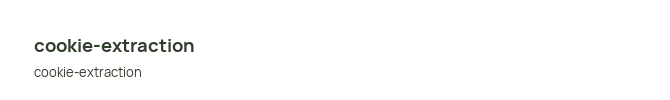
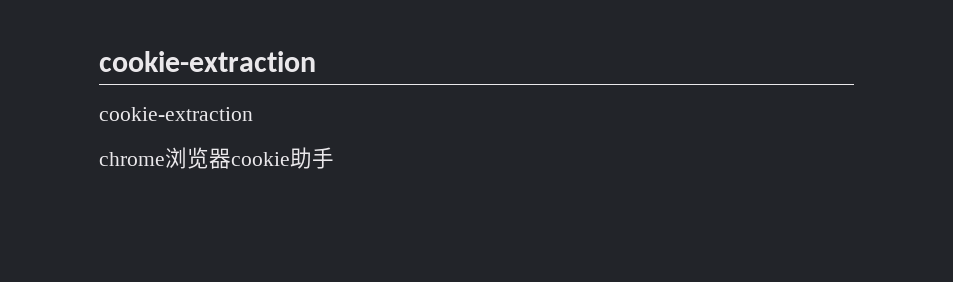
(142, 72) none -> [99,147,334,169] // chrome浏览器cookie助手

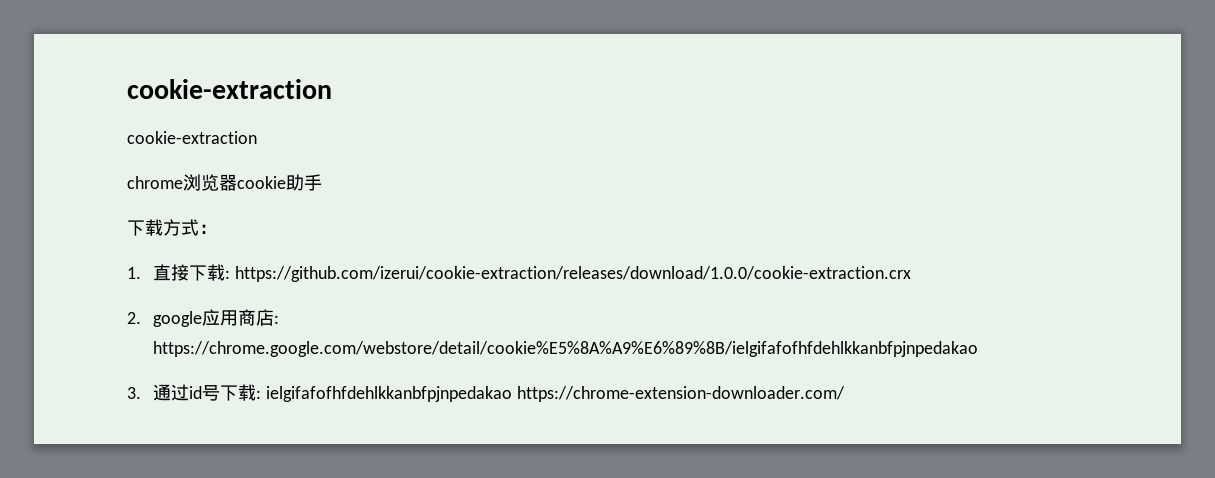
(334, 158) none -> [127,219,217,236] [127,264,912,282] [127,309,280,327] [153,341,979,357] [127,384,845,402] // 下载方式： // 1.直接下载: https://github.com/izerui/cookie-extraction/releases/download/1.0.0/cookie-extraction.crx // 2. google应用商店: https://chrome.google.com/webstore/detail/cookie%E5%8A%A9%E6%89%8B/ielgifafofhfdehlkkanbfpjnpedakao // 3.通过id号下载: ielgifafofhfdehlkkanbfpjnpedakao https://chrome-extension-downloader.com/

